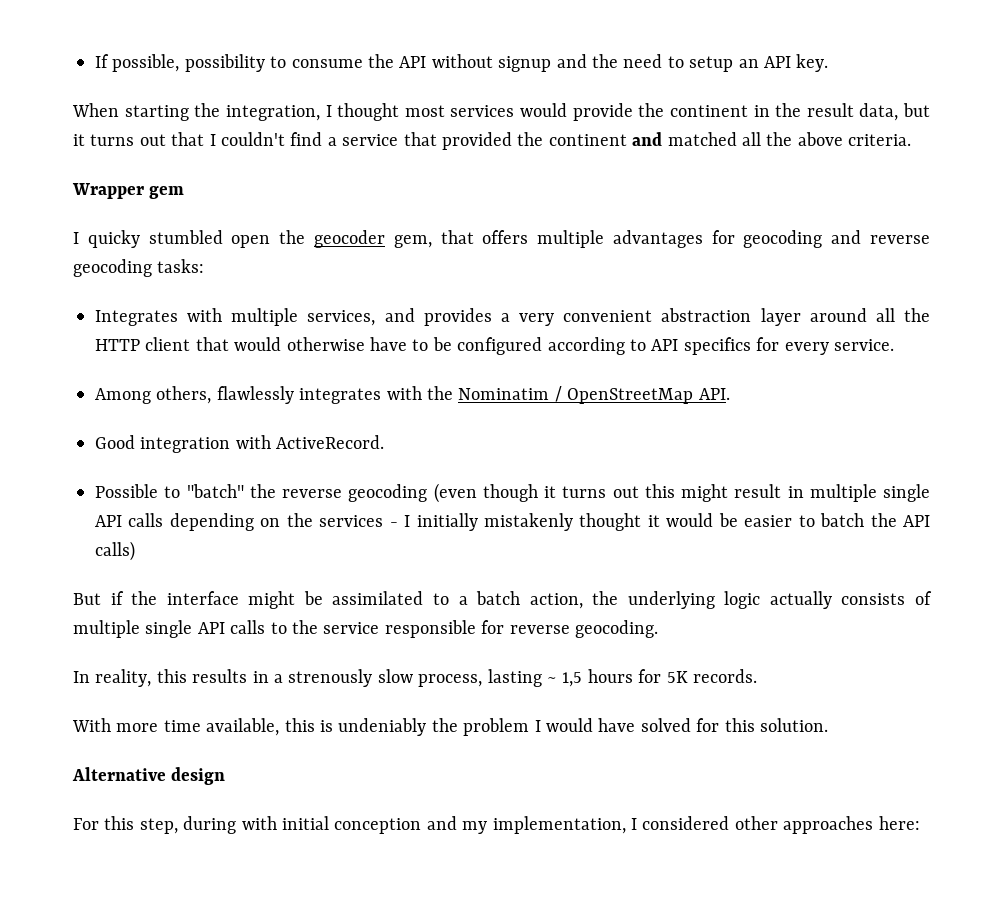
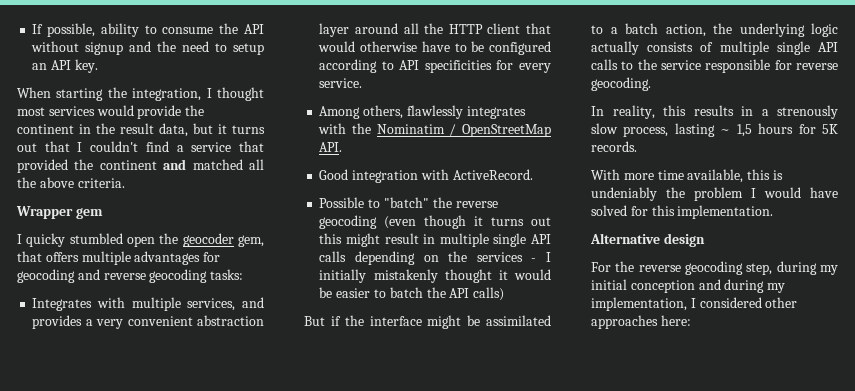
[184,54,265,72] possibility -> [100,23,139,37] ability
[683,337,751,355] specifics -> [424,60,492,73] specificities
[759,718,828,732] solution. -> [677,205,774,219] implementation.
[104,816,135,830] this -> [615,261,743,275] the reverse geocoding
[241,816,277,830] with -> [820,265,838,275] my
(457, 823) none -> [724,279,765,293] during

